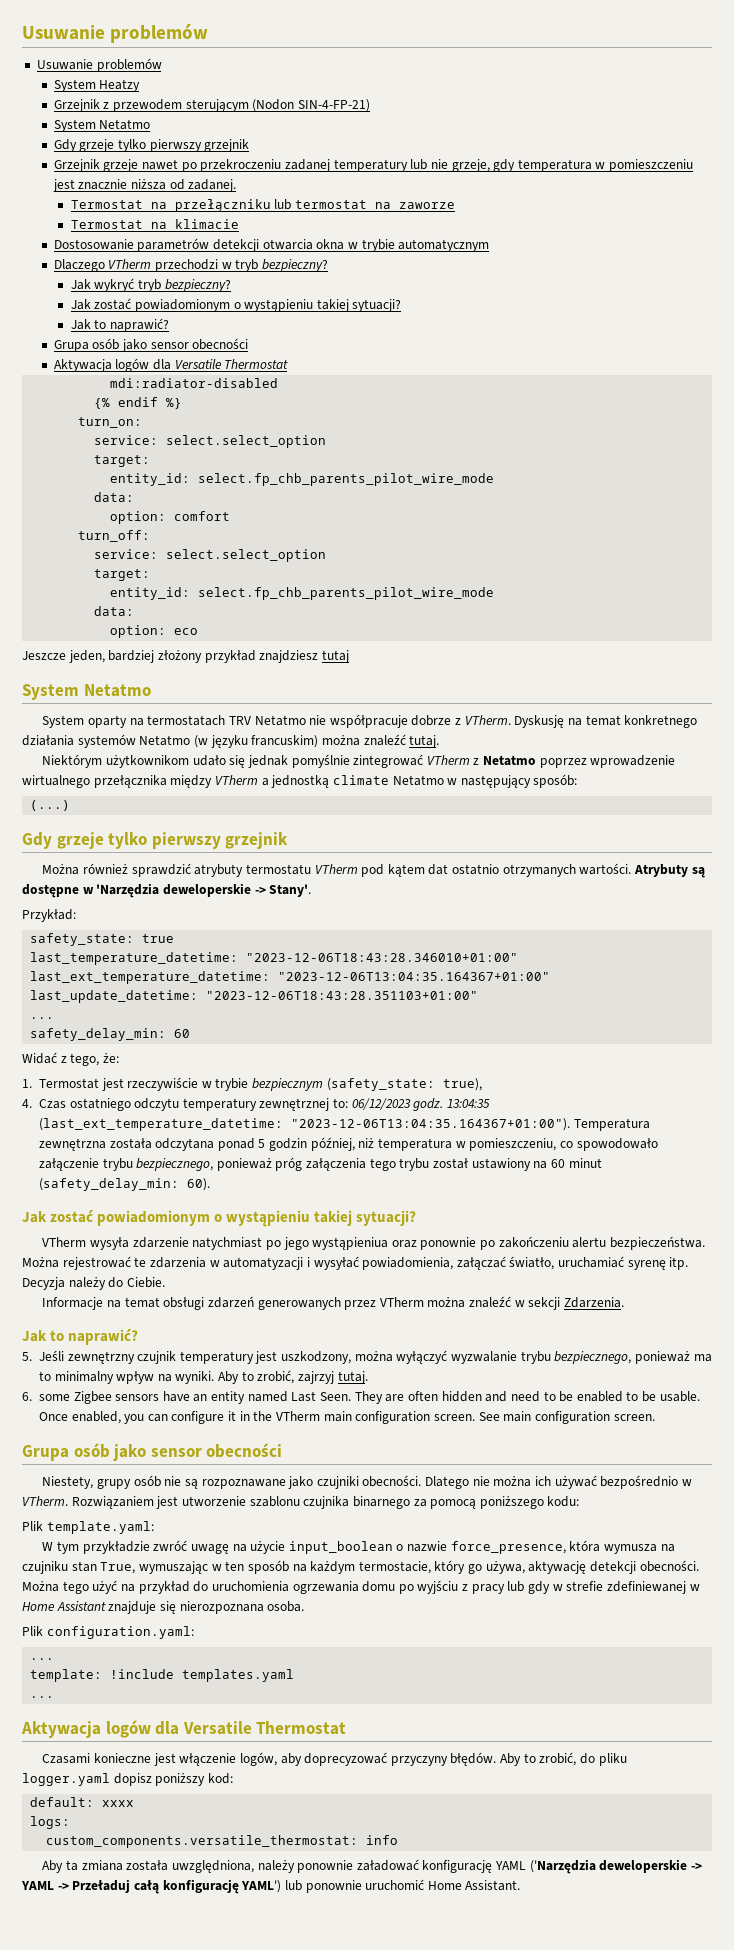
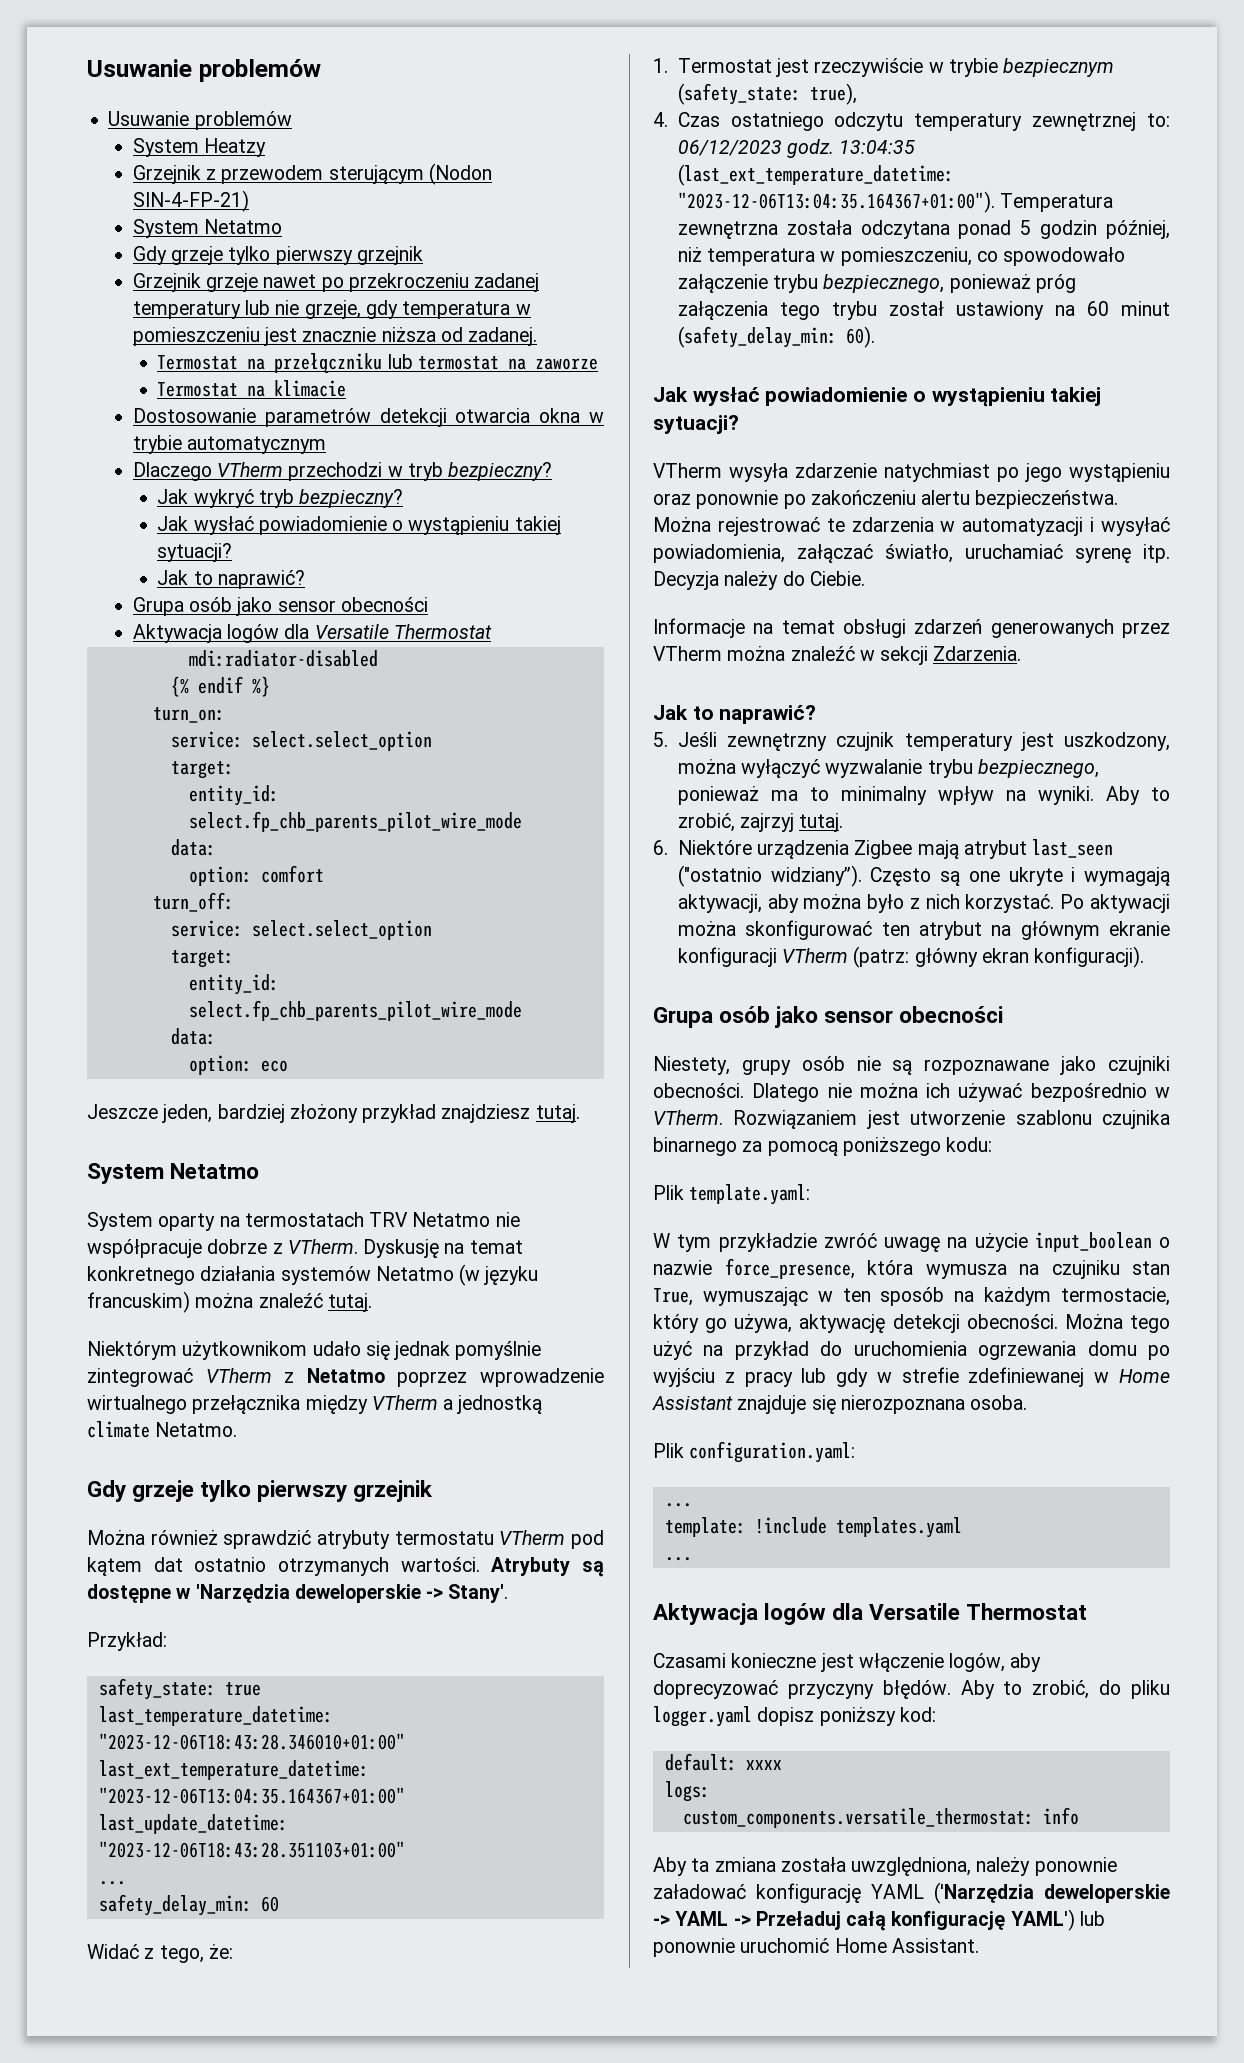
[94,298,230,312] zostać powiadomionym -> [193,516,387,535] wysłać powiadomienie
[321,650,349,663] tutaj -> [535,1104,580,1123] tutaj.
[392,774,578,788] [30,800,71,811] Netatmo w następujący sposób: // (...) -> [155,1422,238,1437] Netatmo.
[50,1210,211,1226] zostać powiadomionym -> [692,387,908,406] wysłać powiadomienie
[312,1237,389,1250] wystąpieniua -> [1069,463,1170,482] wystąpieniu
[38,1391,700,1404] [38,1411,655,1424] some Zigbee sensors have an entity named Last Seen. They are often hidden and need to be enabled to be usable. Once enabled, you can configure it in the VTherm main configuration screen. See main configuration screen. -> [677,839,1114,859] [677,865,1170,887] [677,894,1170,913] [677,920,1170,940] [677,946,1145,968] Niektóre urządzenia Zigbee mają atrybut last_seen ("ostatnio widziany”). Często są one ukryte i wymagają aktywacji, aby można było z nich korzystać. Po aktywacji można skonfigurować ten atrybut na głównym ekranie konfiguracji VTherm (patrz: główny ekran konfiguracji).

